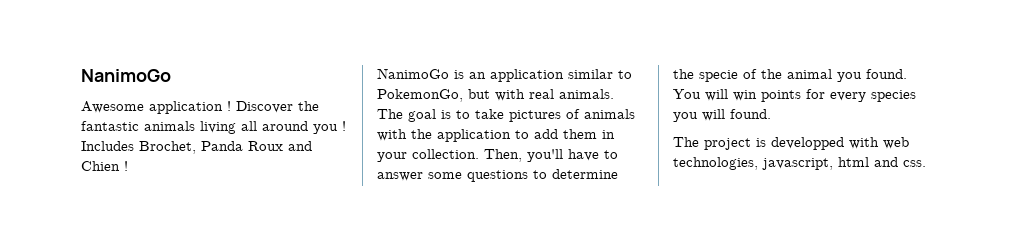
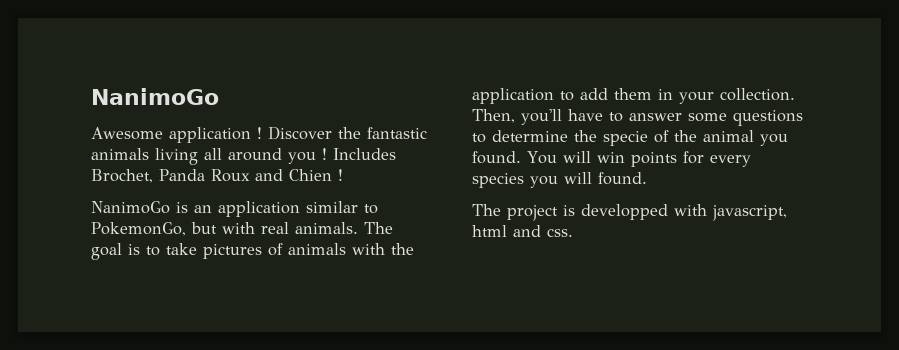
[883,137,909,149] [673,157,758,170] web technologies, -> (707, 210) none

